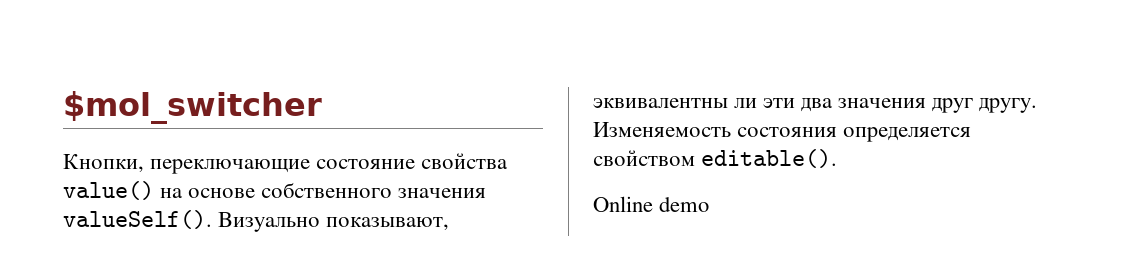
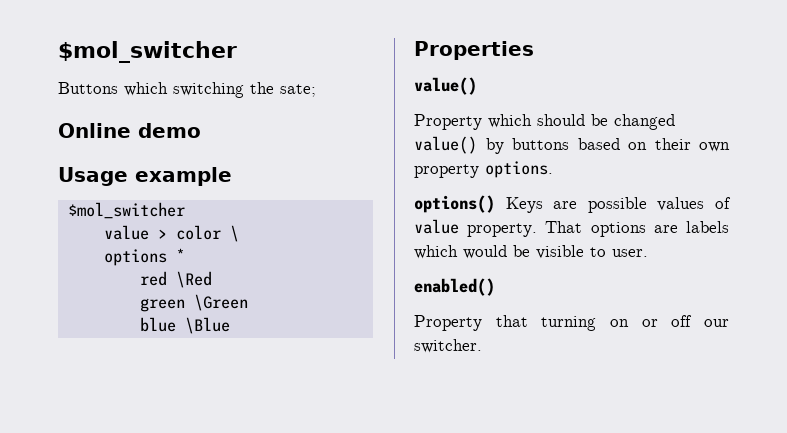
[63,91,322,124] [63,153,509,174] [63,181,487,200] [63,210,450,232] [593,98,1038,113] [593,122,972,142] [593,149,838,168] [593,196,710,212] $mol_switcher // Кнопки, переключающие состояние свойства value() на основе собственного значения valueSelf(). Визуально показывают, эквивалентны ли эти два значения друг другу. Изменяемость состояния определяется свойством editable(). // Online demo -> [58,41,237,63] [58,82,316,98] [58,123,201,138] [58,167,232,186] [67,202,185,219] [103,225,239,242] [103,248,185,266] [139,271,212,288] [139,294,248,312] [139,317,230,334] [414,41,534,60] [414,77,477,95] [414,114,675,130] [414,136,730,154] [414,161,553,178] [414,195,731,213] [414,219,729,237] [414,245,648,259] [414,278,495,296] [414,315,729,331] [414,339,482,353] $mol_switcher // Buttons which switching the sate; // Online demo // Usage example // $mol_switcher // value > color \ // options * // red \Red // green \Green // blue \Blue // Properties // value() // Property which should be changed value() by buttons based on their own property options. // options() Keys are possible values of value property. That options are labels which would be visible to user. // enabled() // Property that turning on or off our switcher.

